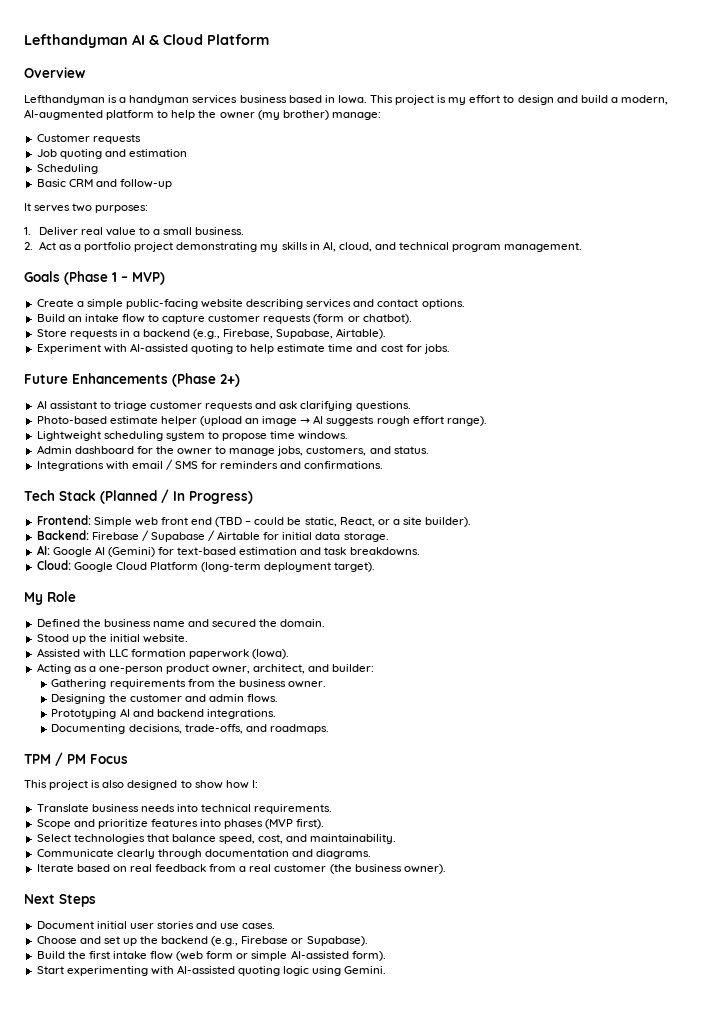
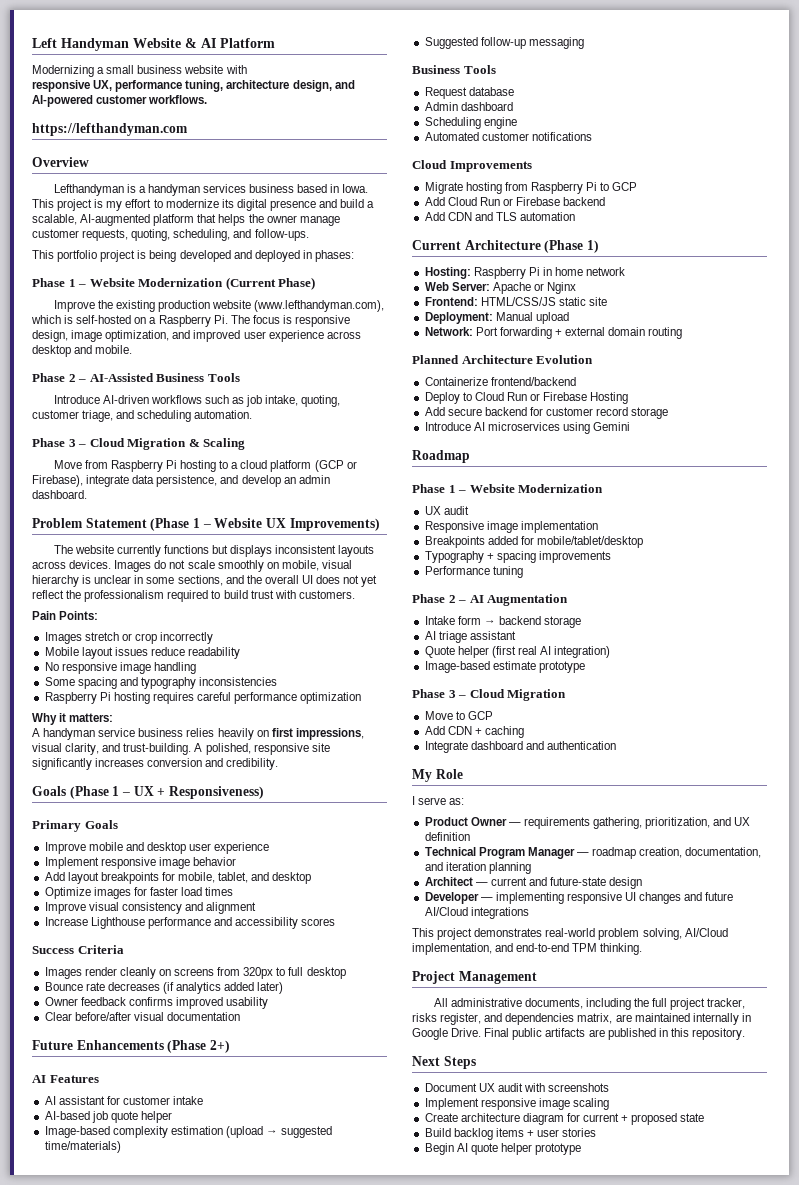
[24,34,269,48] Lefthandyman AI & Cloud Platform -> [32,38,275,51] [32,65,247,77] [32,80,355,92] [32,95,208,107] [32,123,188,136] Left Handyman Website & AI Platform // Modernizing a small business website with // responsive UX, performance tuning, architecture design, and AI-powered customer workflows. // https://lefthandyman.com
[517,95,554,105] design -> [165,199,316,211] modernize its digital presence
[620,95,668,105] modern, -> [32,214,77,225] scalable,
[157,110,381,120] [36,134,141,144] [36,149,187,159] [36,164,98,174] [36,179,172,189] [24,203,149,213] [24,227,245,236] [24,241,583,252] [24,271,165,285] [36,299,465,309] [36,314,412,324] [36,328,387,339] [36,343,450,354] to help the owner (my brother) manage: // Customer requests // Job quoting and estimation // Scheduling // Basic CRM and follow-up // It serves two purposes: // 1. Deliver real value to a small business. // 2. Act as a portfolio project demonstrating my skills in AI, cloud, and technical program management. // Goals (Phase 1 – MVP) // Create a simple public-facing website describing services and contact options. // Build an intake flow to capture customer requests (form or chatbot). // Store requests in a backend (e.g., Firebase, Supabase, Airtable). // Experiment with AI-assisted quoting to help estimate time and cost for jobs. -> [197,214,340,226] [32,229,309,241] [32,250,354,262] [32,277,316,290] [53,300,385,312] [31,315,351,327] [32,330,361,342] [32,345,133,357] [32,373,240,382] [53,395,341,407] [32,410,253,422] [32,438,246,450] [53,460,357,472] [32,475,330,487] [32,490,87,499] [32,518,380,531] [53,545,375,557] [32,560,352,572] [32,575,378,587] [32,590,355,602] [32,611,99,620] [44,632,214,644] [44,647,241,659] [44,662,196,674] [44,677,278,689] [44,692,362,704] [32,713,114,725] [32,728,364,740] [32,743,330,755] [32,758,279,770] [32,786,264,799] [32,820,118,832] [44,842,270,854] [44,857,236,869] [44,872,312,884] [44,887,234,899] [44,902,257,914] [44,917,336,929] [32,945,124,954] [44,967,346,979] [44,982,284,994] [44,997,269,1009] [44,1012,240,1021] that helps the owner manage customer requests, quoting, scheduling, and follow-ups. // This portfolio project is being developed and deployed in phases: // Phase 1 – Website Modernization (Current Phase) // Improve the existing production website (www.lefthandyman.com), which is self-hosted on a Raspberry Pi. The focus is responsive design, image optimization, and improved user experience across desktop and mobile. // Phase 2 – AI-Assisted Business Tools // Introduce AI-driven workflows such as job intake, quoting, customer triage, and scheduling automation. // Phase 3 – Cloud Migration & Scaling // Move from Raspberry Pi hosting to a cloud platform (GCP or Firebase), integrate data persistence, and develop an admin dashboard. // Problem Statement (Phase 1 – Website UX Improvements) // The website currently functions but displays inconsistent layouts across devices. Images do not scale smoothly on mobile, visual hierarchy is unclear in some sections, and the overall UI does not yet reflect the professionalism required to build trust with customers. // Pain Points: // Images stretch or crop incorrectly // Mobile layout issues reduce readability // No responsive image handling // Some spacing and typography inconsistencies // Raspberry Pi hosting requires careful performance optimization // Why it matters: // A handyman service business relies heavily on first impressions, visual clarity, and trust-building. A polished, responsive site significantly increases conversion and credibility. // Goals (Phase 1 – UX + Responsiveness) // Primary Goals // Improve mobile and desktop user experience // Implement responsive image behavior // Add layout breakpoints for mobile, tablet, and desktop // Optimize images for faster load times // Improve visual consistency and alignment // Increase Lighthouse performance and accessibility scores // Success Criteria // Images render cleanly on screens from 320px to full desktop // Bounce rate decreases (if analytics added later) // Owner feedback confirms improved usability // Clear before/after visual documentation
(240, 380) none -> [32,1075,99,1083] // AI Features
[99,401,411,411] [36,415,487,426] [36,431,349,441] [36,445,429,456] [36,459,384,471] [24,489,253,504] [36,515,472,527] [36,530,389,542] [36,545,420,557] [36,560,376,572] [24,591,76,605] [36,619,326,627] [36,634,189,644] [36,648,290,659] [36,663,375,674] [51,679,326,689] [51,694,278,704] [51,708,276,719] [51,724,329,734] [24,752,128,766] [24,780,258,790] [36,804,333,814] [36,819,325,829] [36,834,397,844] [36,849,372,859] [36,864,446,874] [24,894,96,907] [36,921,276,929] [36,936,368,946] [36,950,386,961] [36,965,387,976] to triage customer requests and ask clarifying questions. // Photo-based estimate helper (upload an image → AI suggests rough effort range). // Lightweight scheduling system to propose time windows. // Admin dashboard for the owner to manage jobs, customers, and status. // Integrations with email / SMS for reminders and confirmations. // Tech Stack (Planned / In Progress) // Frontend: Simple web front end (TBD – could be static, React, or a site builder). // Backend: Firebase / Supabase / Airtable for initial data storage. // AI: Google AI (Gemini) for text-based estimation and task breakdowns. // Cloud: Google Cloud Platform (long-term deployment target). // My Role // Defined the business name and secured the domain. // Stood up the initial website. // Assisted with LLC formation paperwork (Iowa). // Acting as a one-person product owner, architect, and builder: // Gathering requirements from the business owner. // Designing the customer and admin flows. // Prototyping AI and backend integrations. // Documenting decisions, trade-offs, and roadmaps. // TPM / PM Focus // This project is also designed to show how I: // Translate business needs into technical requirements. // Scope and prioritize features into phases (MVP first). // Select technologies that balance speed, cost, and maintainability. // Communicate clearly through documentation and diagrams. // Iterate based on real feedback from a real customer (the business owner). // Next Steps // Document initial user stories and use cases. // Choose and set up the backend (e.g., Firebase or Supabase). // Build the first intake flow (web form or simple AI-assisted form). // Start experimenting with AI-assisted quoting logic using Gemini. -> [106,1096,204,1105] [44,1111,172,1123] [44,1126,333,1138] [44,1141,121,1153] [424,37,584,49] [412,65,496,74] [424,87,514,99] [424,102,513,111] [424,117,517,129] [424,132,592,141] [412,160,532,172] [424,182,638,194] [424,197,606,206] [424,212,576,221] [412,240,599,253] [424,267,626,279] [424,282,577,294] [424,297,607,306] [424,312,569,324] [424,327,683,339] [412,355,594,364] [424,377,576,386] [424,392,629,404] [424,407,669,419] [424,422,631,434] [412,450,470,463] [412,484,604,493] [424,506,469,515] [424,521,598,533] [424,536,643,548] [424,551,611,563] [424,566,523,578] [412,594,569,606] [424,616,582,628] [424,631,516,643] [424,646,611,658] [424,661,585,673] [412,689,567,701] [424,711,493,720] [424,726,524,738] [424,741,616,753] [412,769,463,782] [412,796,465,805] [424,817,751,829] [424,832,470,841] [424,847,762,859] [424,862,531,874] [424,877,643,889] [424,892,734,904] [424,907,529,919] [412,928,728,940] [412,943,643,955] [412,971,537,984] [433,998,746,1010] [412,1013,751,1025] [412,1028,745,1040] [412,1056,476,1069] [424,1083,610,1092] [424,1098,609,1110] [424,1113,705,1125] [424,1128,597,1140] [424,1143,582,1155] for customer intake // AI-based job quote helper // Image-based complexity estimation (upload → suggested time/materials) // Suggested follow-up messaging // Business Tools // Request database // Admin dashboard // Scheduling engine // Automated customer notifications // Cloud Improvements // Migrate hosting from Raspberry Pi to GCP // Add Cloud Run or Firebase backend // Add CDN and TLS automation // Current Architecture (Phase 1) // Hosting: Raspberry Pi in home network // Web Server: Apache or Nginx // Frontend: HTML/CSS/JS static site // Deployment: Manual upload // Network: Port forwarding + external domain routing // Planned Architecture Evolution // Containerize frontend/backend // Deploy to Cloud Run or Firebase Hosting // Add secure backend for customer record storage // Introduce AI microservices using Gemini // Roadmap // Phase 1 – Website Modernization // UX audit // Responsive image implementation // Breakpoints added for mobile/tablet/desktop // Typography + spacing improvements // Performance tuning // Phase 2 – AI Augmentation // Intake form → backend storage // AI triage assistant // Quote helper (first real AI integration) // Image-based estimate prototype // Phase 3 – Cloud Migration // Move to GCP // Add CDN + caching // Integrate dashboard and authentication // My Role // I serve as: // Product Owner — requirements gathering, prioritization, and UX definition // Technical Program Manager — roadmap creation, documentation, and iteration planning // Architect — current and future-state design // Developer — implementing responsive UI changes and future AI/Cloud integrations // This project demonstrates real-world problem solving, AI/Cloud implementation, and end-to-end TPM thinking. // Project Management // All administrative documents, including the full project tracker, risks register, and dependencies matrix, are maintained internally in Google Drive. Final public artifacts are published in this repository. // Next Steps // Document UX audit with screenshots // Implement responsive image scaling // Create architecture diagram for current + proposed state // Build backlog items + user stories // Begin AI quote helper prototype

